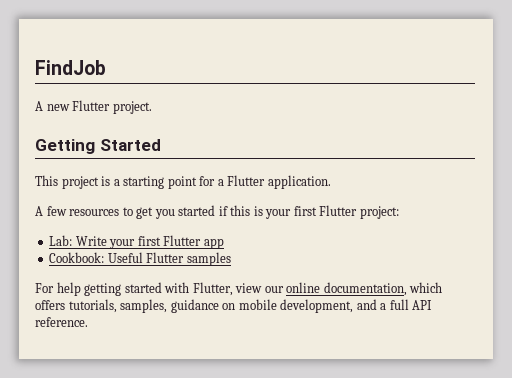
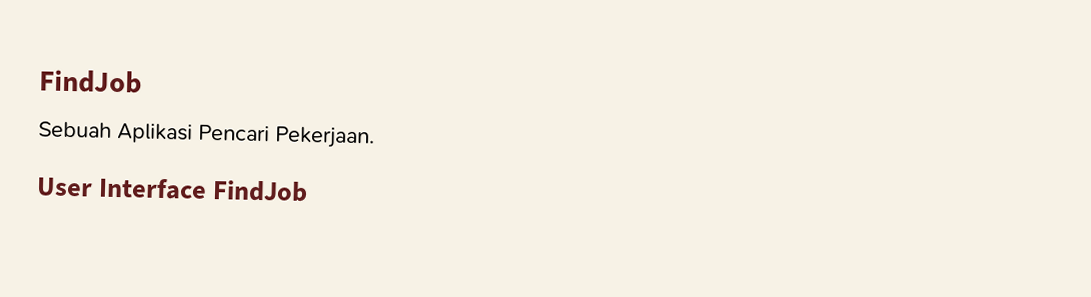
[35,100,152,114] [35,139,161,154] [35,175,331,189] [35,205,399,219] [49,235,224,249] [49,252,231,266] [35,282,443,296] [35,299,433,313] [35,317,88,327] A new Flutter project. // Getting Started // This project is a starting point for a Flutter application. // A few resources to get you started if this is your first Flutter project: // Lab: Write your first Flutter app // Cookbook: Useful Flutter samples // For help getting started with Flutter, view our online documentation, which offers tutorials, samples, guidance on mobile development, and a full API reference. -> [38,121,375,149] [36,177,309,203] Sebuah Aplikasi Pencari Pekerjaan. // User Interface FindJob

